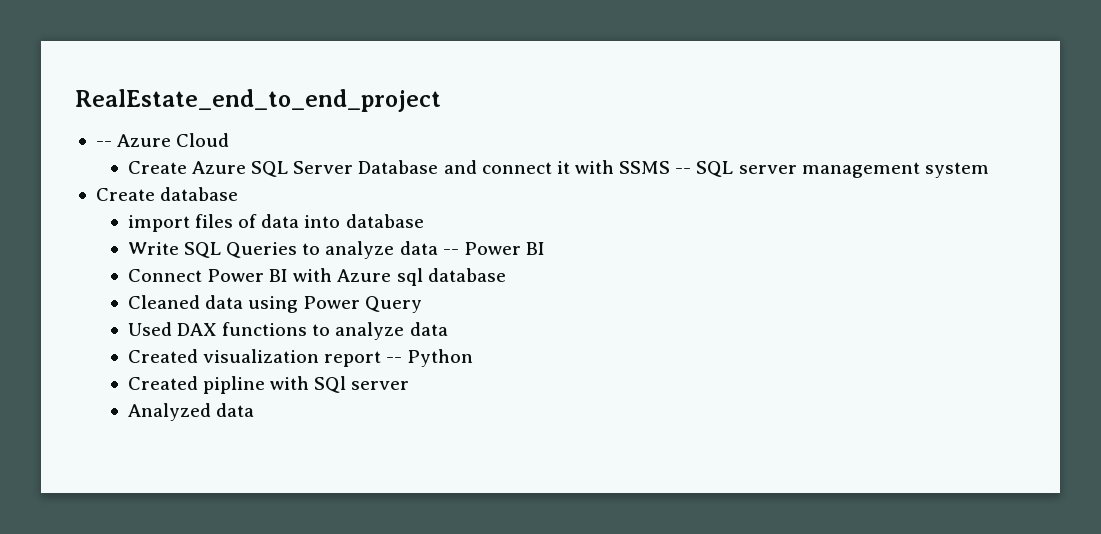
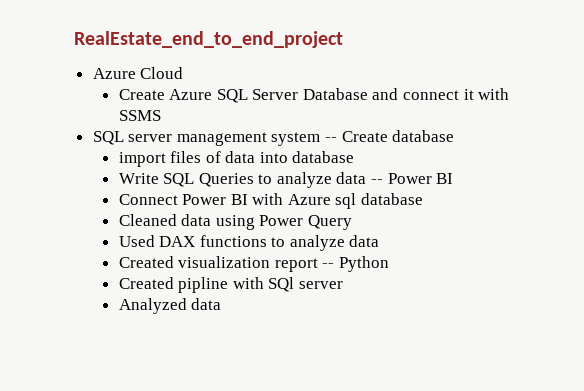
[95,141,112,147] -- -> (343, 39) none
[675,168,692,174] -- -> (161, 115) //
(989, 170) // -> [325,137,338,142] --

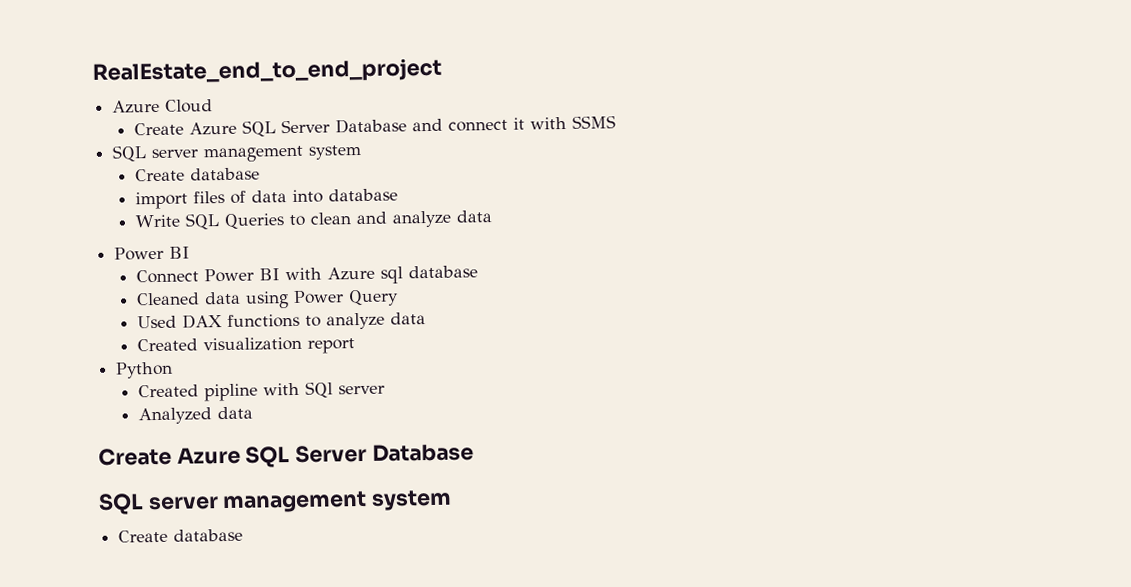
[325,137,338,142] -- -> (363, 152) //
[276,172,384,188] analyze data -- -> [310,210,493,228] clean and analyze data //
[322,263,335,268] -- -> (356, 346) //
(222, 304) none -> [98,443,474,468] [98,489,453,515] [118,528,244,543] // Create Azure SQL Server Database // SQL server management system // Create database

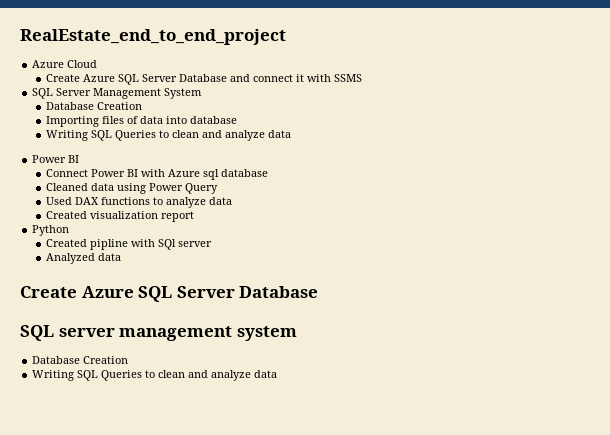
[151,144,363,163] [135,167,261,182] [135,191,189,210] server management system // Create database // import -> [56,88,203,99] [45,102,142,110] [45,116,99,127] Server Management System // Database Creation // Importing
[135,214,181,228] Write -> [45,130,88,141] Writing
[118,528,244,543] Create database -> [32,356,129,364] [32,370,278,381] Database Creation // Writing SQL Queries to clean and analyze data

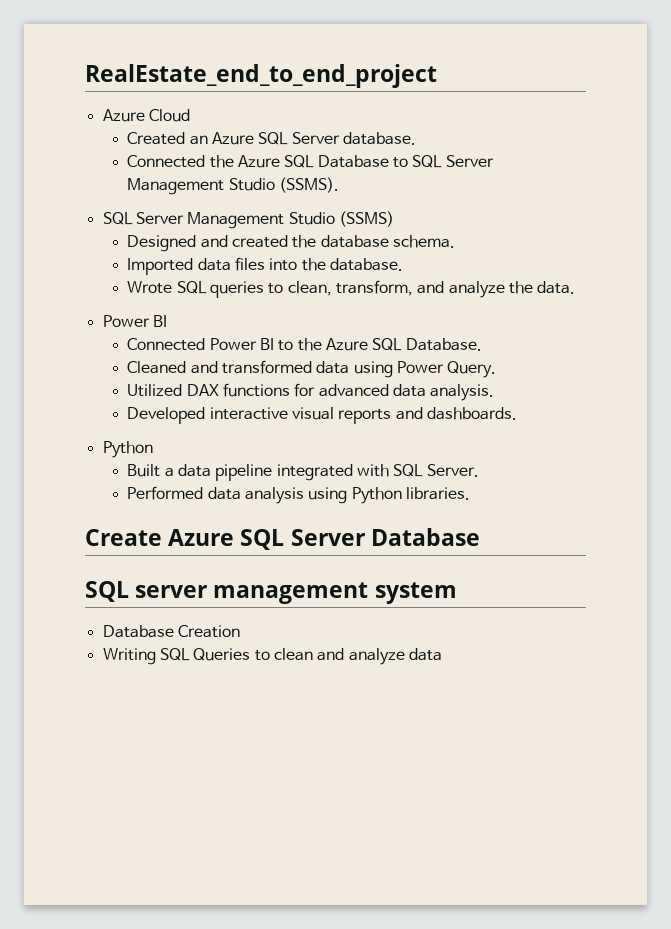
[45,74,362,85] [32,88,203,99] [45,102,142,110] [45,116,237,127] [45,130,291,141] Create Azure SQL Server Database and connect it with SSMS // SQL Server Management System // Database Creation // Importing files of data into database // Writing SQL Queries to clean and analyze data -> [127,132,416,145] [127,155,494,168] [127,177,339,195] [102,211,394,229] [127,235,455,252] [127,257,403,275] [127,280,576,298] Created an Azure SQL Server database. // Connected the Azure SQL Database to SQL Server Management Studio (SSMS). // SQL Server Management Studio (SSMS) // Designed and created the database schema. // Imported data files into the database. // Wrote SQL queries to clean, transform, and analyze the data.
[45,169,268,180] Connect Power BI with Azure sql database -> [127,338,482,351] Connected Power BI to the Azure SQL Database.
(88, 187) none -> [190,360,312,374] and transformed
[184,183,218,194] [45,197,232,208] [45,211,194,222] [32,225,70,236] [45,239,212,250] [45,253,121,264] Query // Used DAX functions to analyze data // Created visualization report // Python // Created pipline with SQl server // Analyzed data -> [447,361,497,378] [127,383,495,401] [127,407,517,424] [102,441,153,458] [127,464,479,481] [127,486,470,504] Query. // Utilized DAX functions for advanced data analysis. // Developed interactive visual reports and dashboards. // Python // Built a data pipeline integrated with SQL Server. // Performed data analysis using Python libraries.

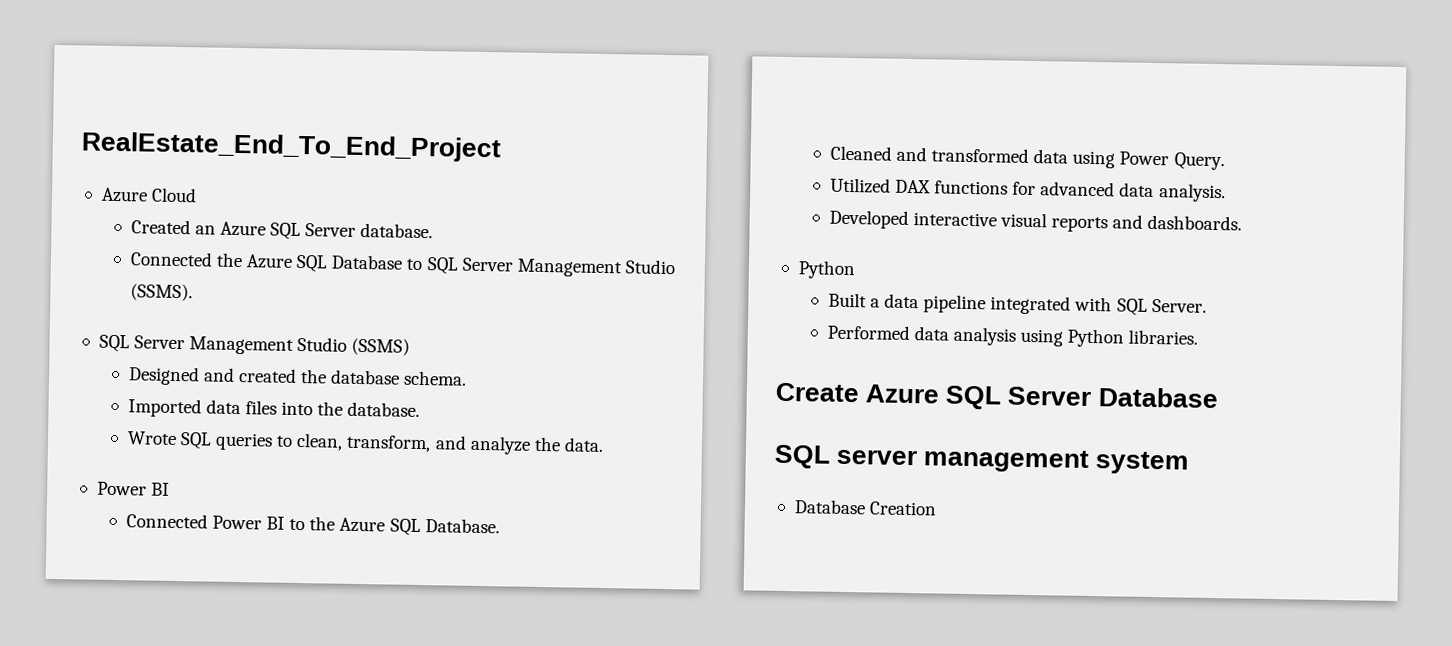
[85,64,437,88] RealEstate_end_to_end_project -> [81,131,502,163] RealEstate_End_To_End_Project
[102,648,442,665] // Writing SQL Queries to clean and analyze data -> (938, 508) none

